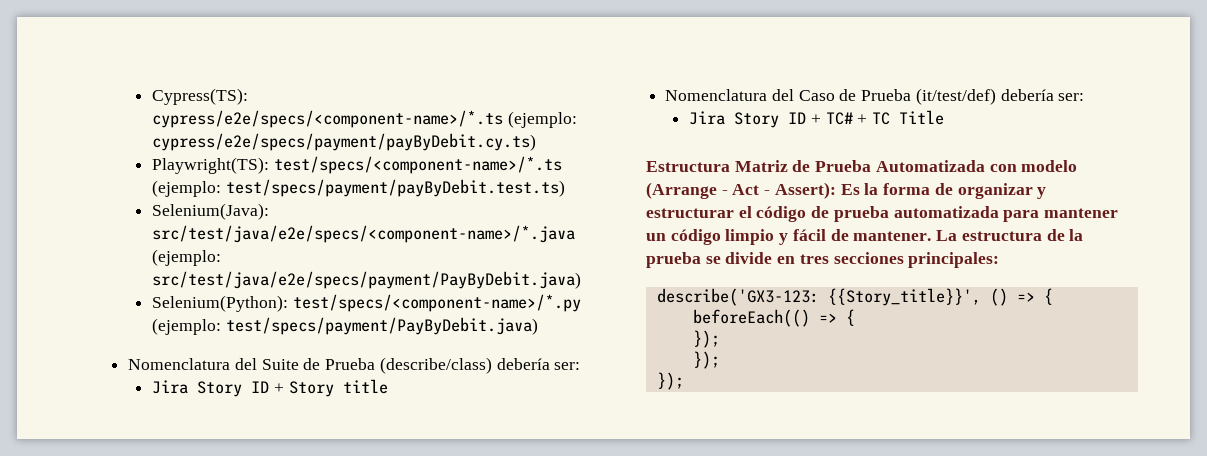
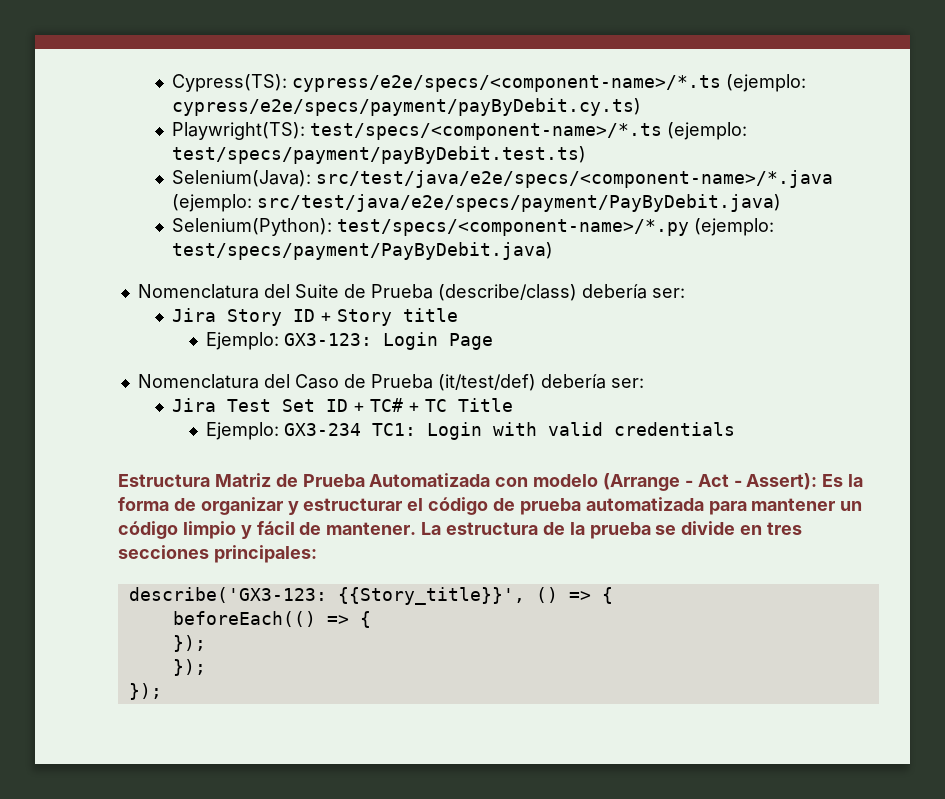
(388, 386) none -> [206,332,494,350] // Ejemplo: GX3-123: Login Page
[734,112,780,128] Story -> [227,399,316,412] Test Set
(945, 117) none -> [206,422,736,440] // Ejemplo: GX3-234 TC1: Login with valid credentials

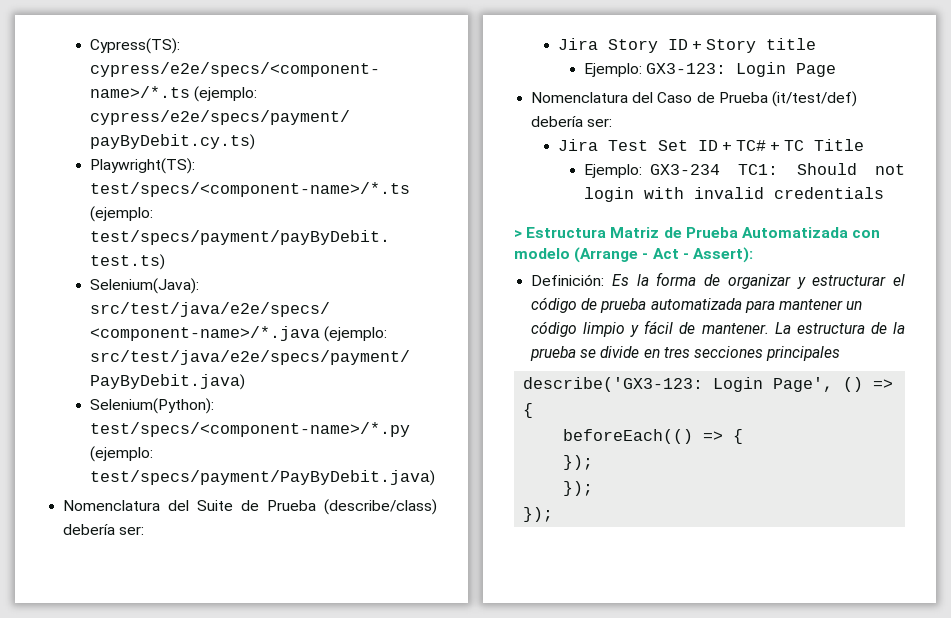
[427,422,604,440] Login with valid -> [796,163,905,175] [584,187,765,202] Should not login with invalid
(736, 429) none -> [514,230,522,238] >
(818, 481) none -> [531,274,605,286] // Definición:
[213,545,317,563] principales: -> [766,346,841,361] principales
[337,587,525,605] {{Story_title}}', -> [713,377,834,392] Login Page',

